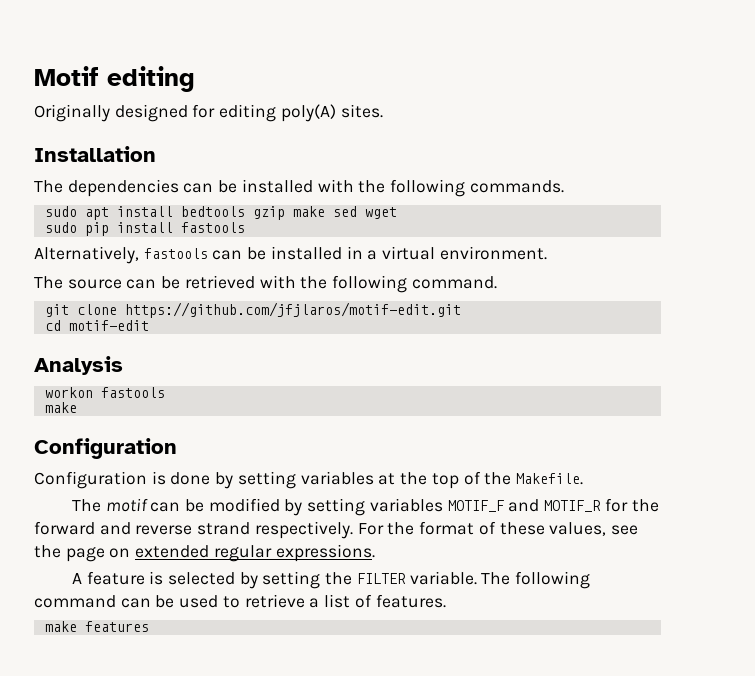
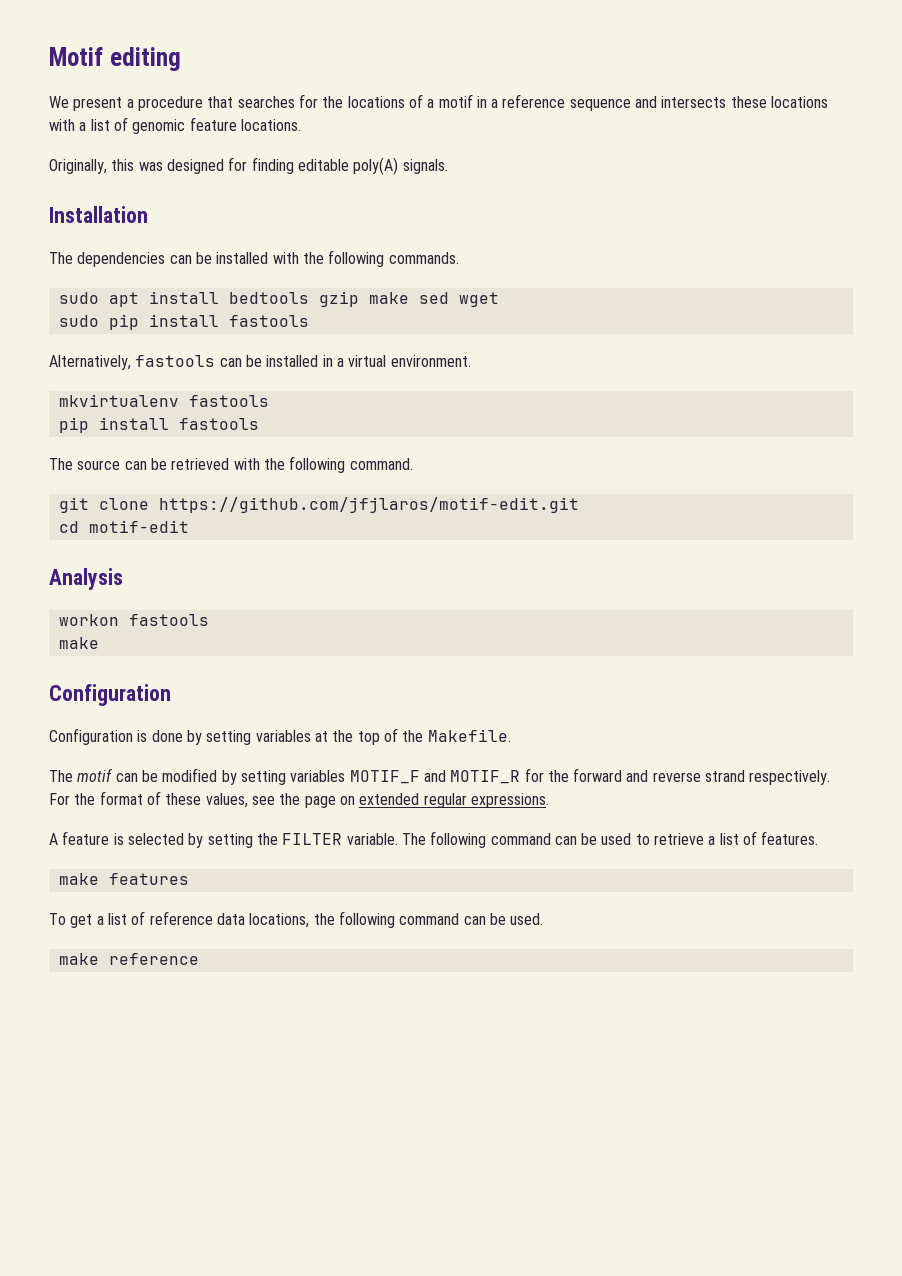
[34,104,383,122] Originally designed for editing poly(A) sites. -> [49,94,829,111] [49,117,301,134] [49,157,448,175] We present a procedure that searches for the locations of a motif in a reference sequence and intersects these locations with a list of genomic feature locations. // Originally, this was designed for finding editable poly(A) signals.
(547, 253) none -> [58,394,269,407] [58,417,259,433] // mkvirtualenv fastools // pip install fastools
(149, 626) none -> [49,911,544,928] [58,953,199,965] // To get a list of reference data locations, the following command can be used. // make reference

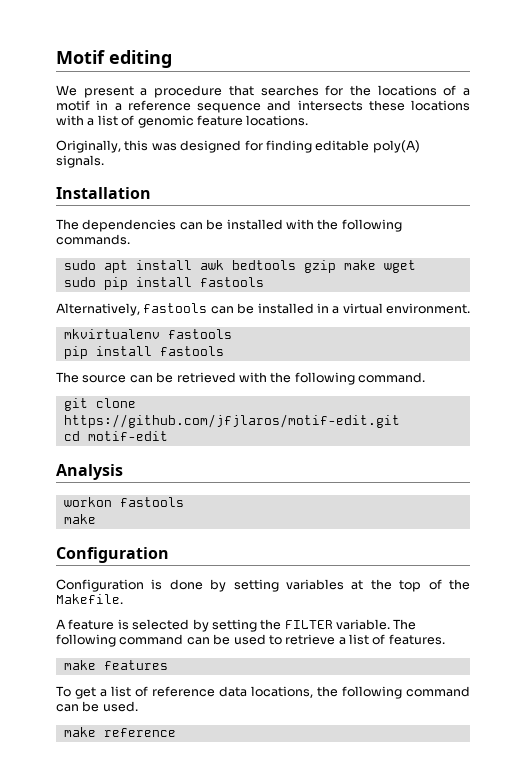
(219, 297) none -> [199,260,224,270] awk
[418,292,449,304] sed -> (376, 265) none
[49,768,831,785] [49,791,549,808] // The motif can be modified by setting variables MOTIF_F and MOTIF_R for the forward and reverse strand respectively. For the format of these values, see the page on extended regular expressions. -> (123, 599) none

